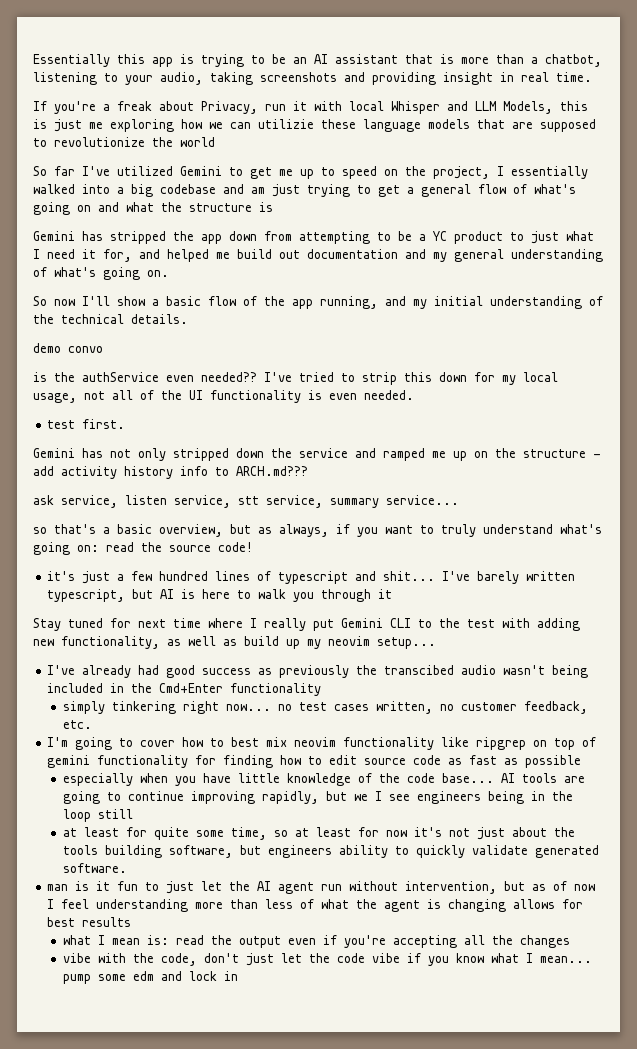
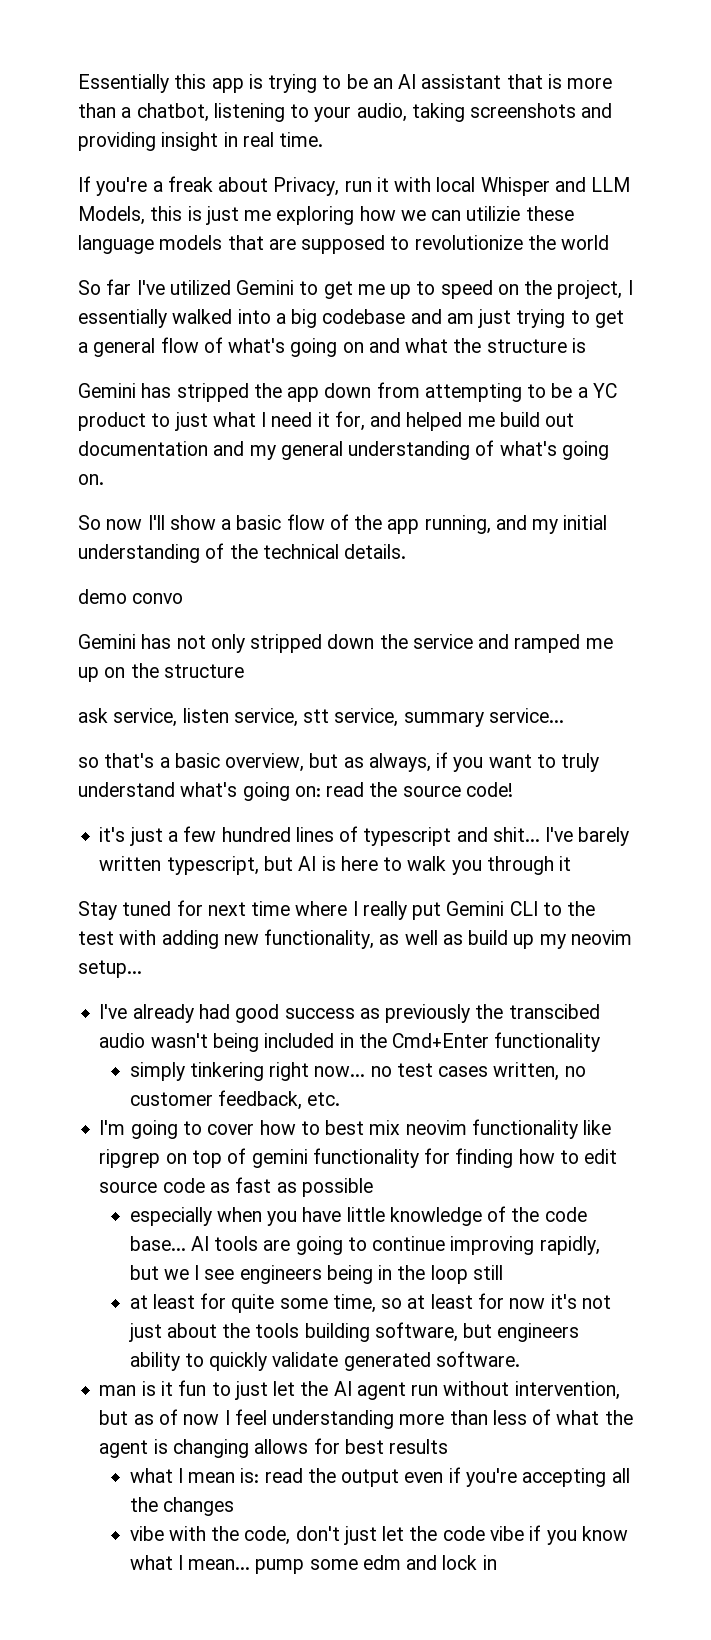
[33,372,558,385] [33,390,414,403] [47,419,126,429] // is the authService even needed?? I've tried to strip this down for my local usage, not all of the UI functionality is even needed. // test first. -> (184, 598) none
[593,454,601,458] [33,466,308,479] - add activity history info to ARCH.md??? -> (244, 671) none

